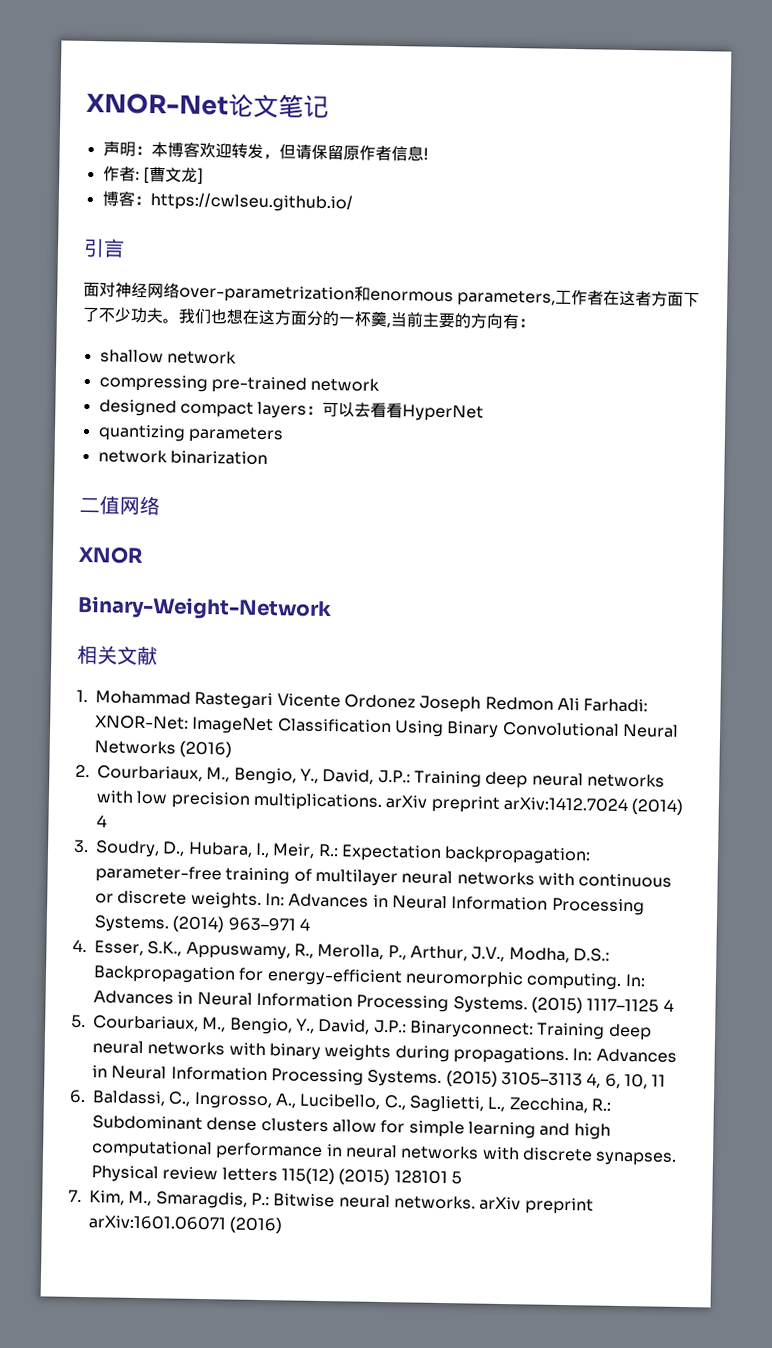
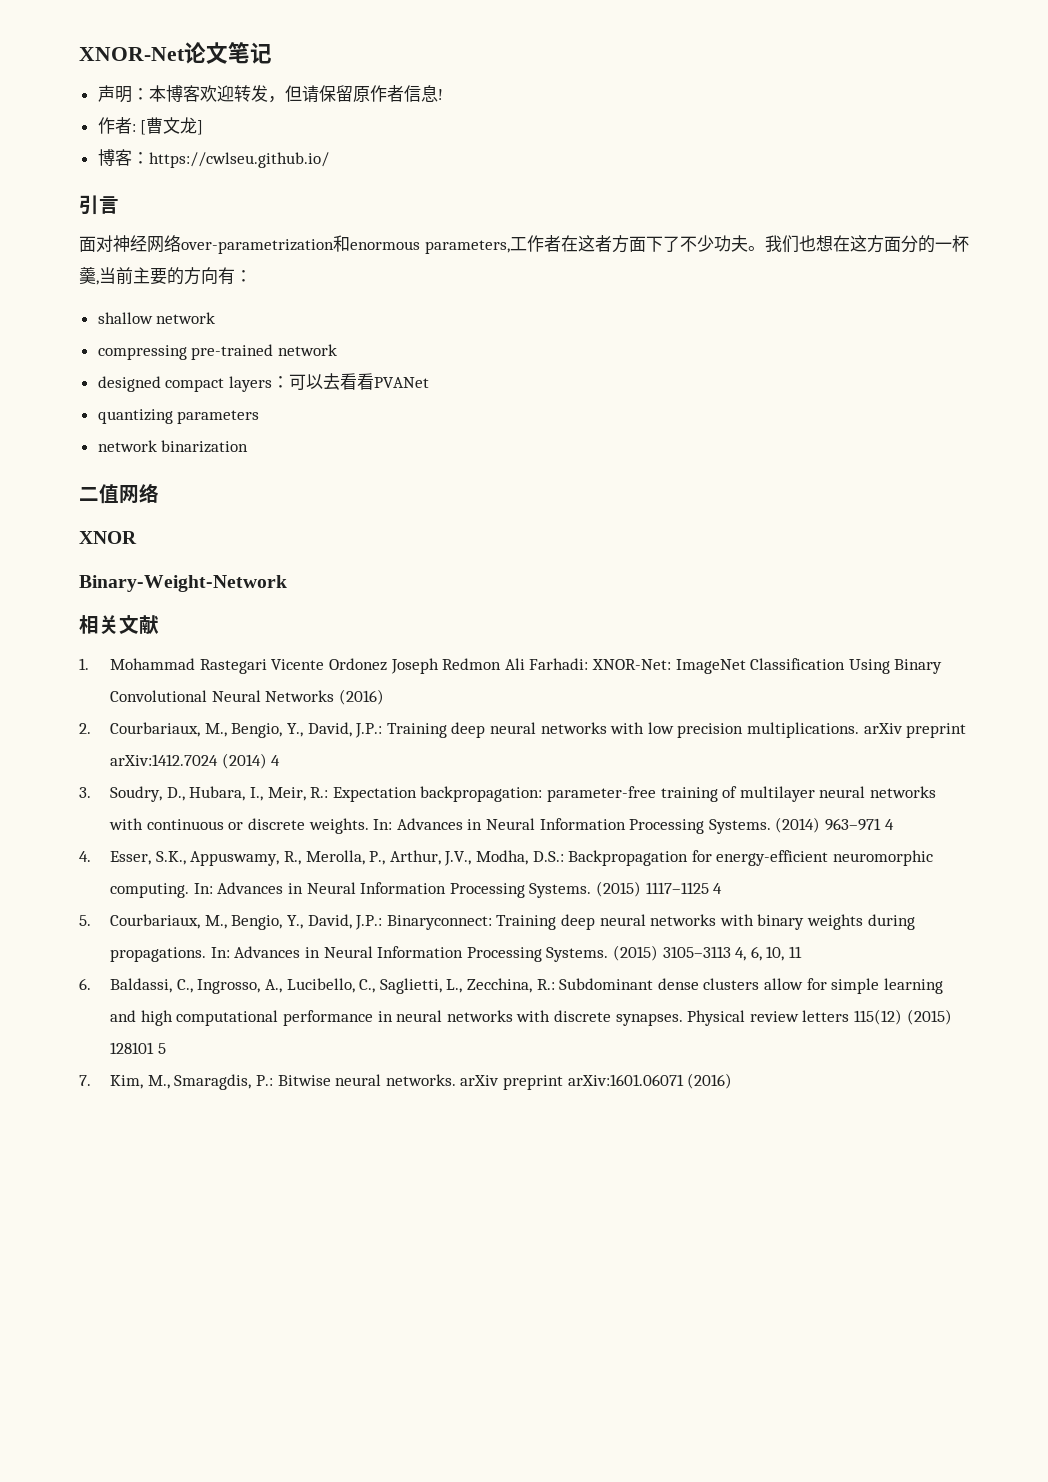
[402,404,485,422] HyperNet -> [373,377,429,388] PVANet

